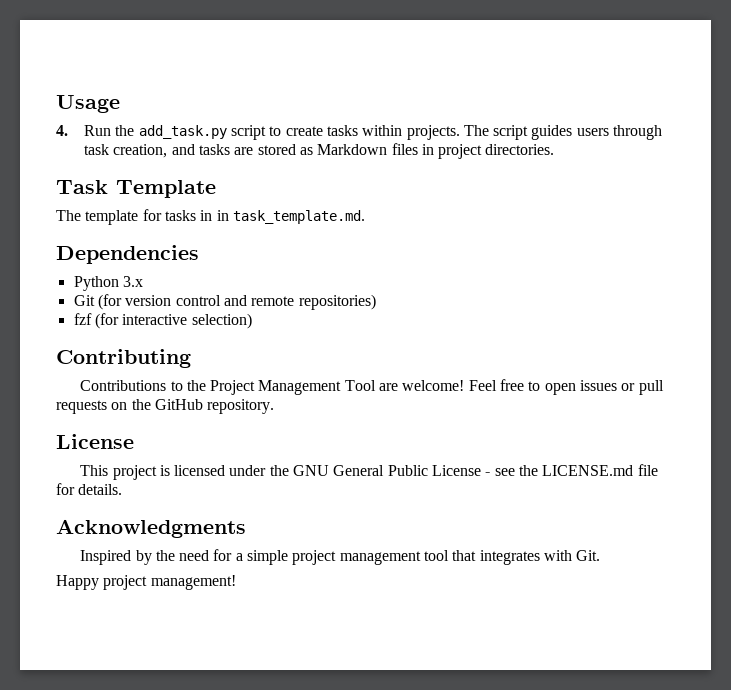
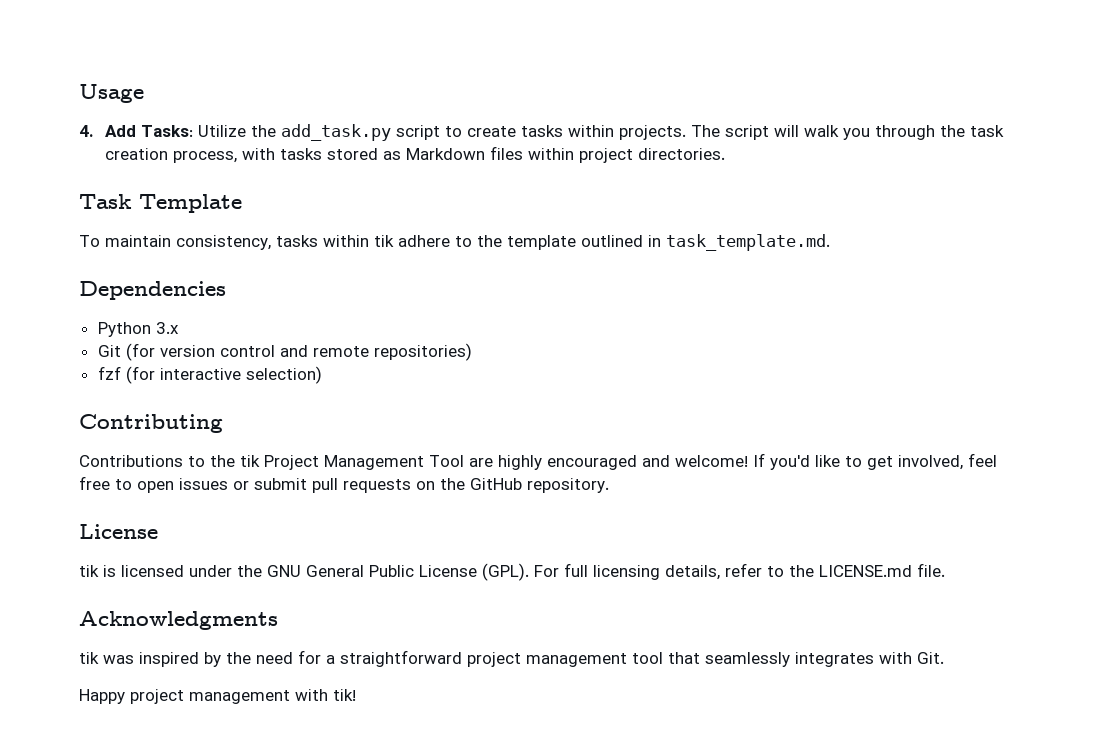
[83,125,111,136] Run -> [105,125,247,137] Add Tasks: Utilize
[531,125,663,140] [83,144,254,158] guides users through task creation, and tasks are -> [774,125,1005,140] [105,148,323,163] will walk you through the task creation process, with tasks
[421,144,434,155] in -> [528,148,575,160] within
[56,209,213,225] The template for tasks in -> [79,235,643,250] To maintain consistency, tasks within tik adhere to the template outlined
(206, 385) none -> [240,455,260,467] tik
[402,380,497,391] welcome! Feel -> [498,453,997,470] highly encouraged and welcome! If you'd like to get involved, feel
(636, 387) none -> [254,478,307,490] submit
[80,465,157,480] This project -> [79,565,99,577] tik
[485,464,658,476] [56,483,123,495] [56,519,246,538] [80,550,132,565] - see the LICENSE.md file for details. // Acknowledgments // Inspired -> [482,563,945,581] [79,611,278,630] [79,652,199,667] (GPL). For full licensing details, refer to the LICENSE.md file. // Acknowledgments // tik was inspired
[247,550,289,565] simple -> [340,650,462,667] straightforward
(477, 555) none -> [705,652,790,667] seamlessly
[150,575,236,590] management! -> [189,689,356,704] management with tik!

